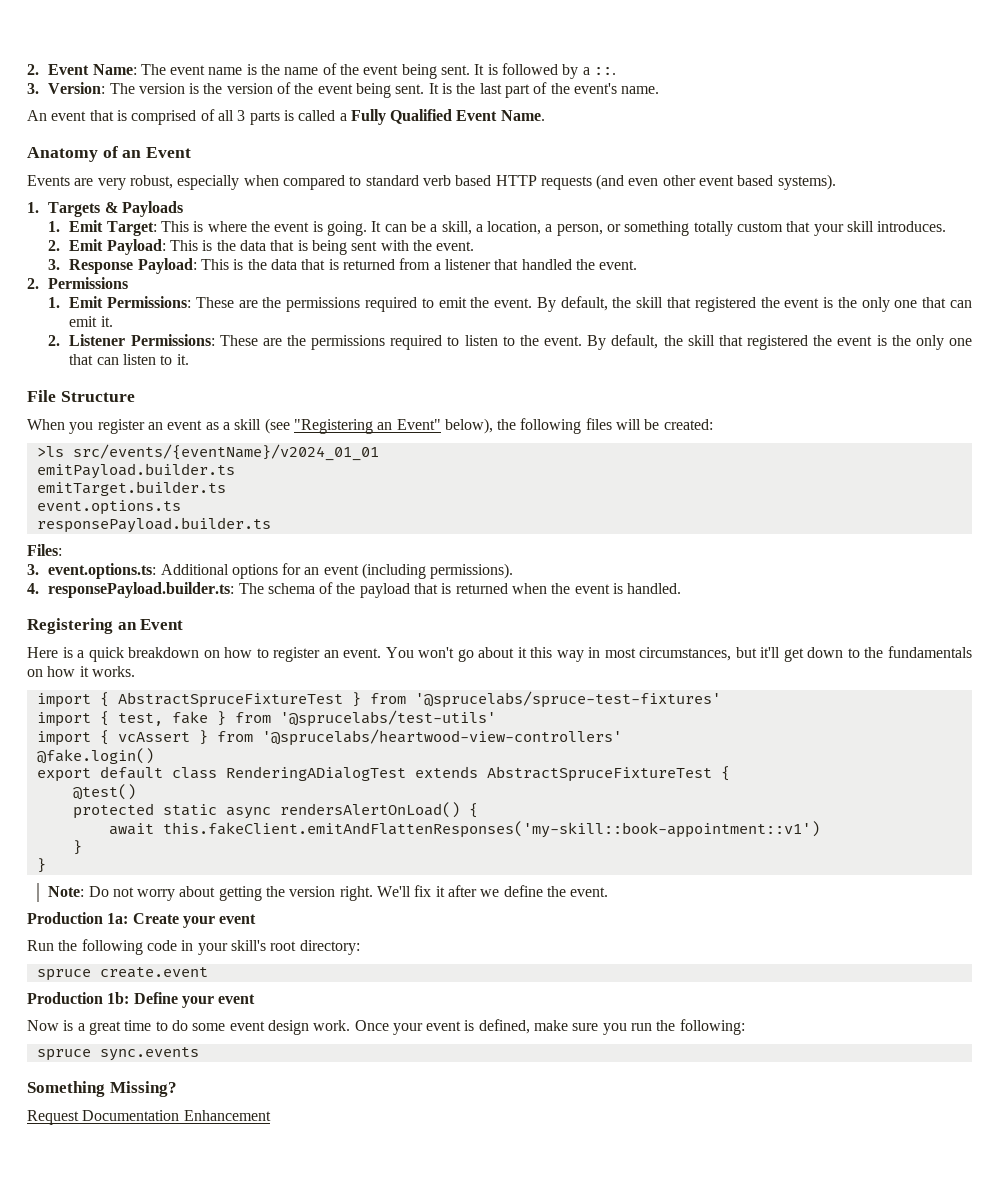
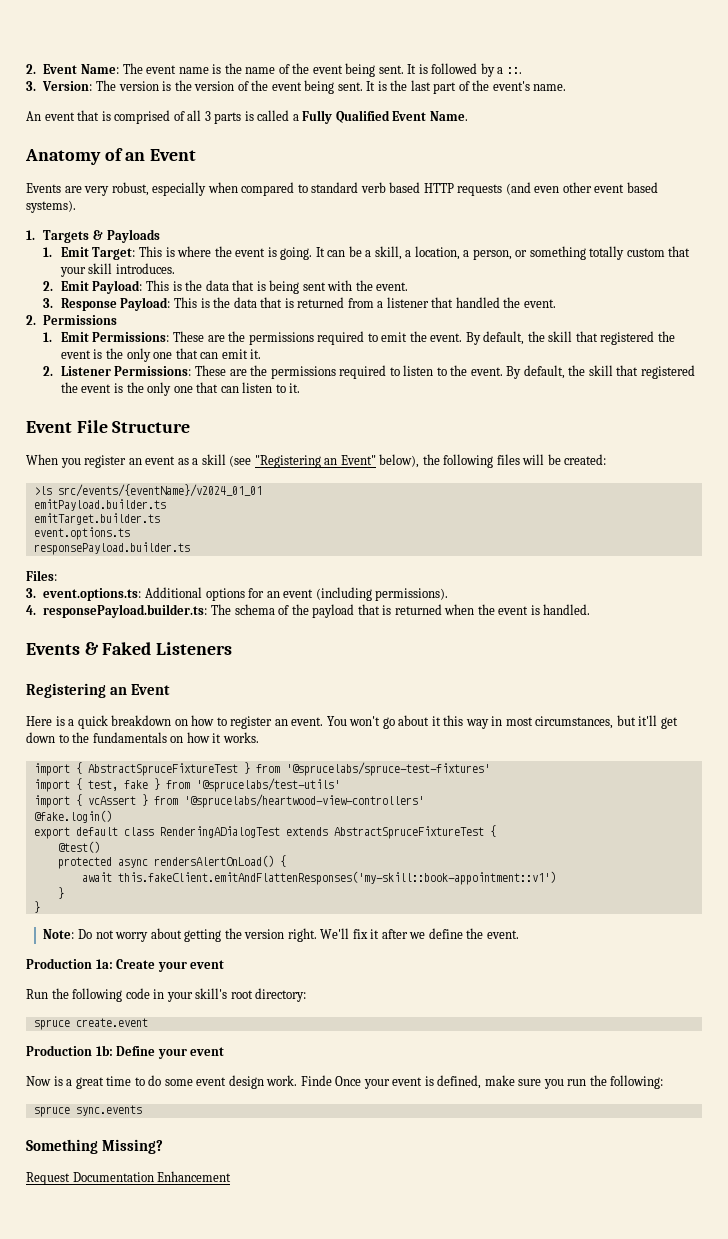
(189, 359) none -> [26,421,72,433] Event
(682, 588) none -> [26,642,233,655] // Events & Faked Listeners
[162,804,217,816] static -> (112, 863) none
(351, 1025) none -> [300,1075,332,1086] Finde

